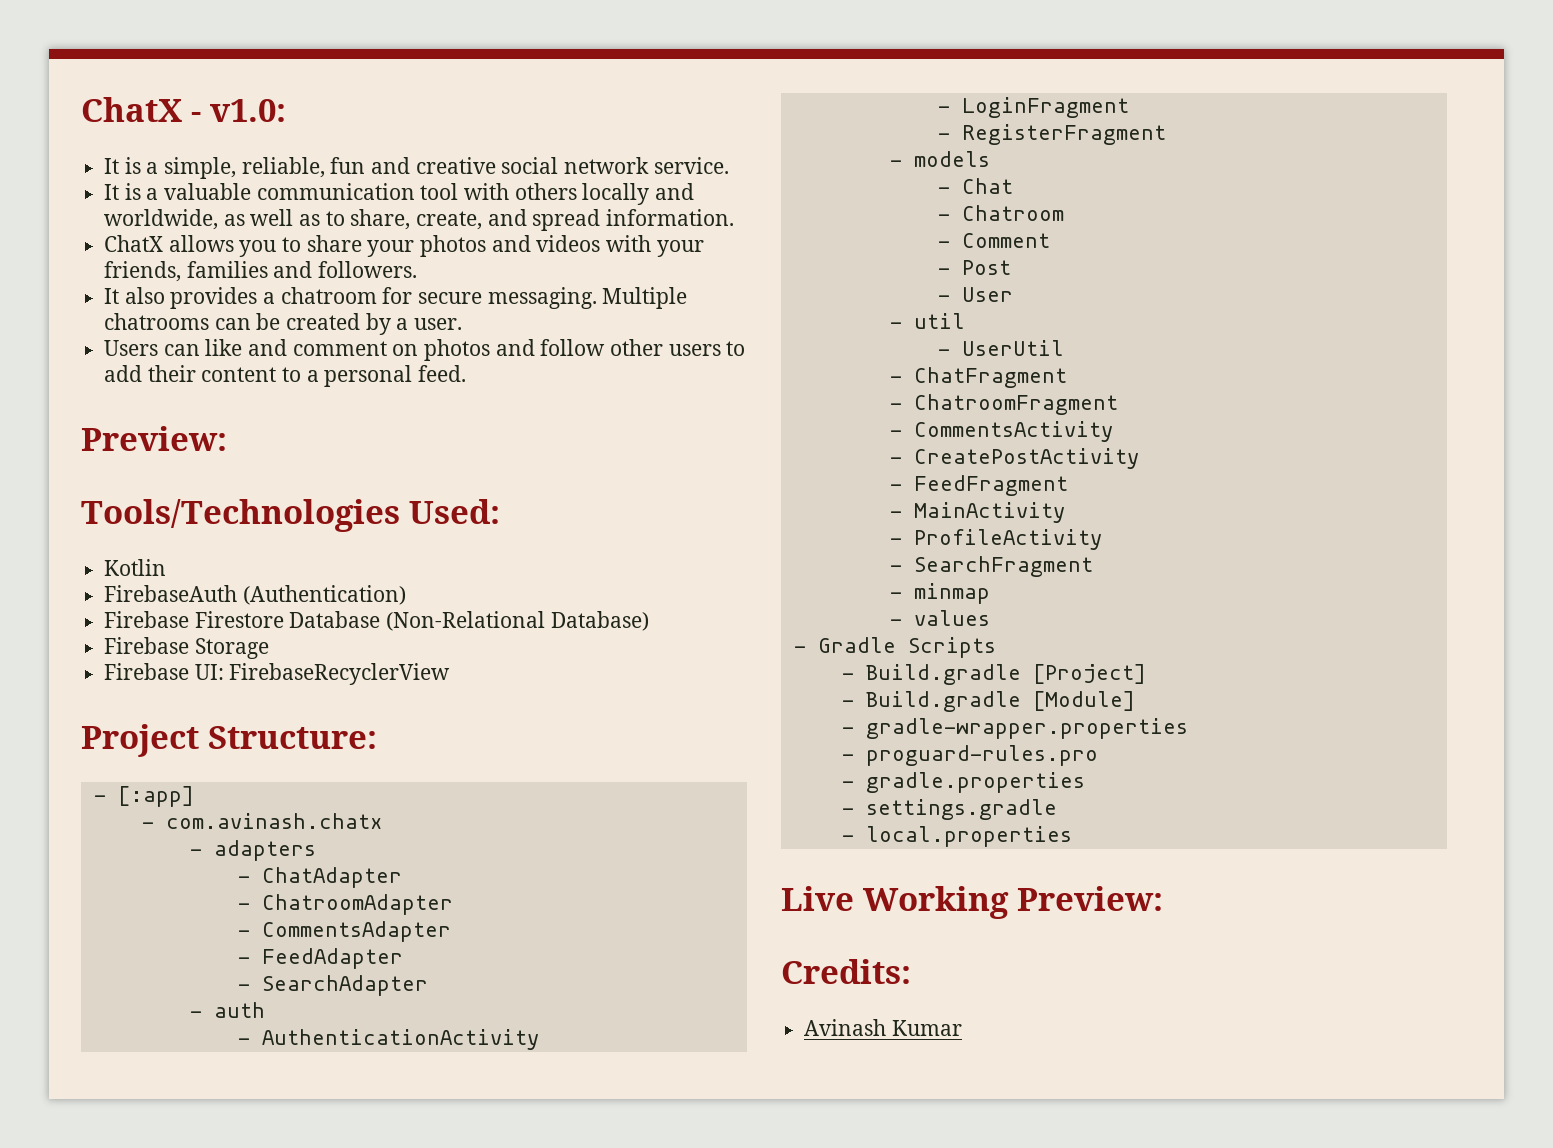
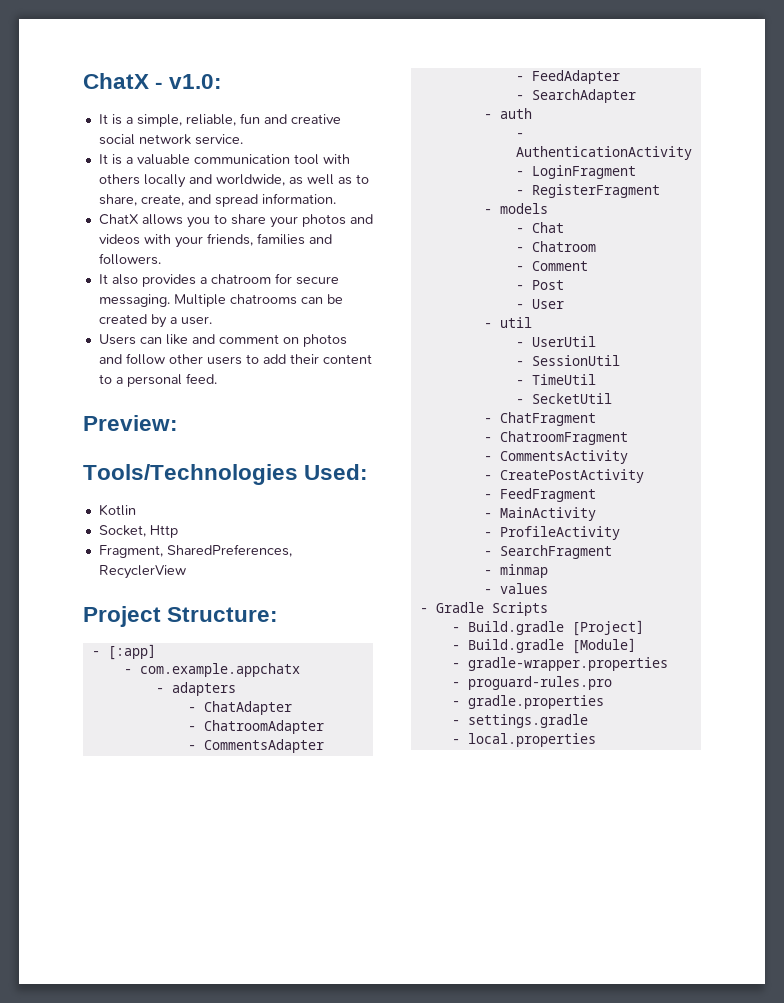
[104,585,406,605] [104,611,649,631] [104,637,269,659] [104,663,451,685] FirebaseAuth (Authentication) // Firebase Firestore Database (Non-Relational Database) // Firebase Storage // Firebase UI: FirebaseRecyclerView -> [98,525,178,538] [98,544,292,558] [98,565,186,579] Socket, Http // Fragment, SharedPreferences, RecyclerView
[165,813,382,829] com.avinash.chatx -> [139,663,300,677] com.example.appchatx
(1064, 348) none -> [515,355,620,366] [515,374,596,385] [515,393,612,404] // - SessionUtil // - TimeUtil // - SecketUtil
[781,886,1163,919] [781,959,911,984] [804,1019,962,1036] // Live Working Preview: // Credits: // Avinash Kumar -> (596, 740) none

